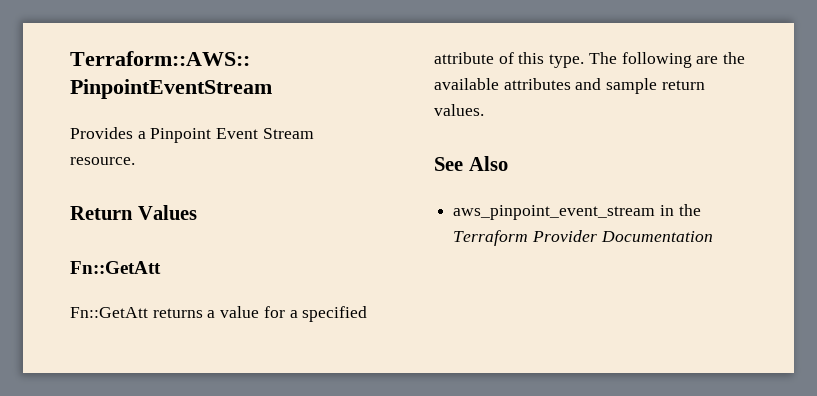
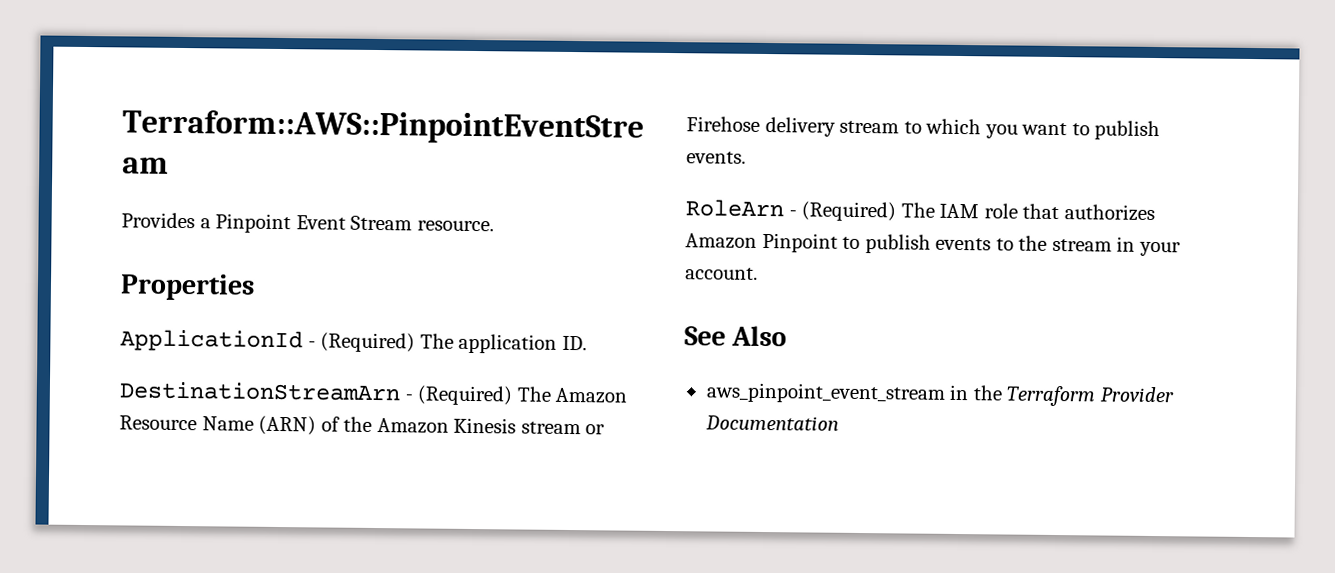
[70,205,197,220] [70,261,161,274] [70,306,368,322] [434,52,746,68] [434,78,705,94] [434,104,484,116] Return Values // Fn::GetAtt // Fn::GetAtt returns a value for a specified attribute of this type. The following are the available attributes and sample return values. -> [120,273,255,301] [120,329,587,354] [119,381,628,406] [119,415,606,436] [686,116,1161,141] [686,151,746,164] [685,199,1155,222] [685,232,1181,257] [685,267,758,280] Properties // ApplicationId - (Required) The application ID. // DestinationStreamArn - (Required) The Amazon Resource Name (ARN) of the Amazon Kinesis stream or Firehose delivery stream to which you want to publish events. // RoleArn - (Required) The IAM role that authorizes Amazon Pinpoint to publish events to the stream in your account.

